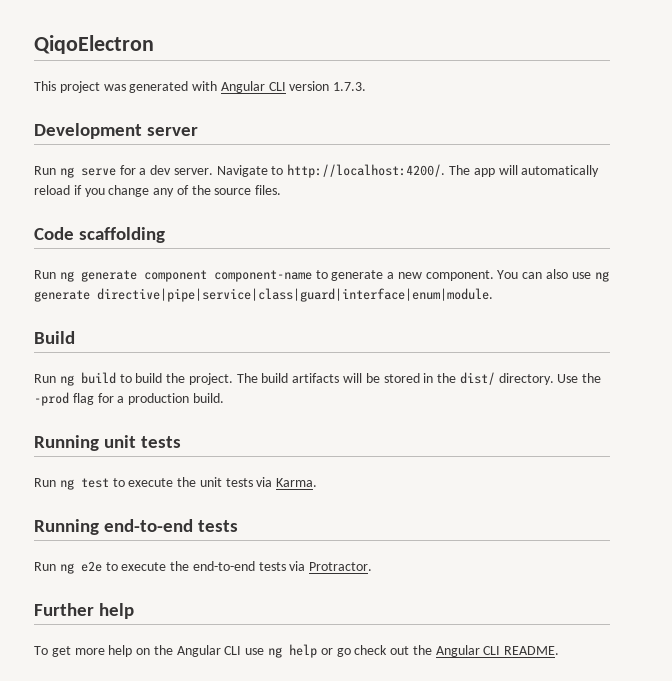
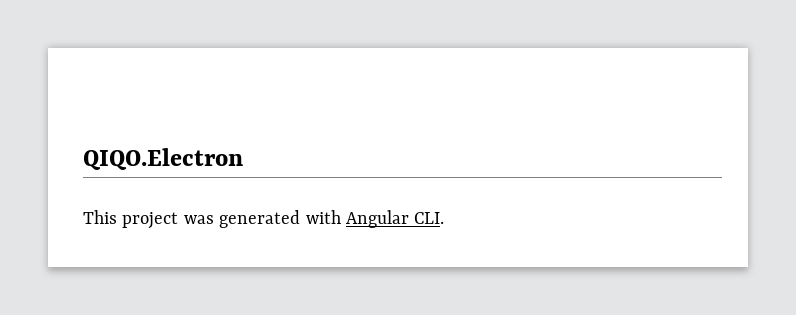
[34,35,154,54] QiqoElectron -> [83,148,243,170] QIQO.Electron
[268,81,367,91] [34,123,199,139] [34,164,600,178] [34,185,282,197] [34,227,166,243] [34,269,609,282] [34,288,493,302] [34,331,75,344] [34,372,602,386] [34,392,224,406] [34,435,182,451] [34,477,318,490] [34,519,239,535] [34,561,373,574] [34,603,135,619] [34,644,560,658] CLI version 1.7.3. // Development server // Run ng serve for a dev server. Navigate to http://localhost:4200/. The app will automatically reload if you change any of the source files. // Code scaffolding // Run ng generate component component-name to generate a new component. You can also use ng generate directive|pipe|service|class|guard|interface|enum|module. // Build // Run ng build to build the project. The build artifacts will be stored in the dist/ directory. Use the -prod flag for a production build. // Running unit tests // Run ng test to execute the unit tests via Karma. // Running end-to-end tests // Run ng e2e to execute the end-to-end tests via Protractor. // Further help // To get more help on the Angular CLI use ng help or go check out the Angular CLI README. -> [414,212,445,224] CLI.

